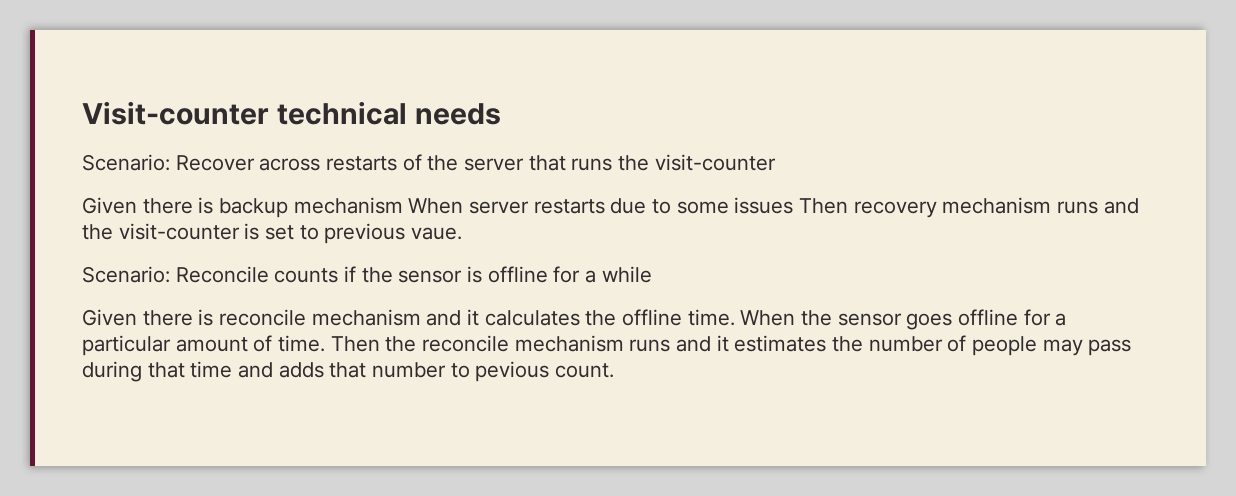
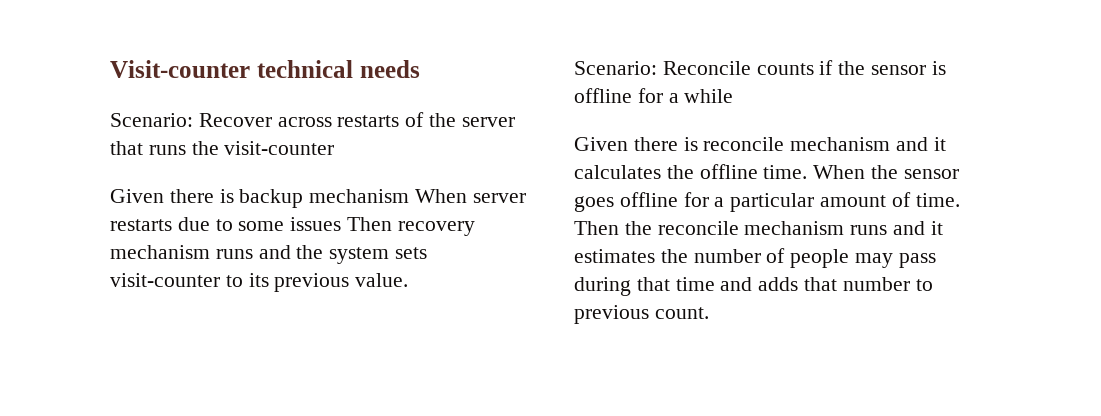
[118,223,463,244] visit-counter is set to previous vaue. -> [329,247,428,264] [110,273,409,292] system sets visit-counter to its previous value.
[475,361,550,382] pevious -> [574,305,649,324] previous

